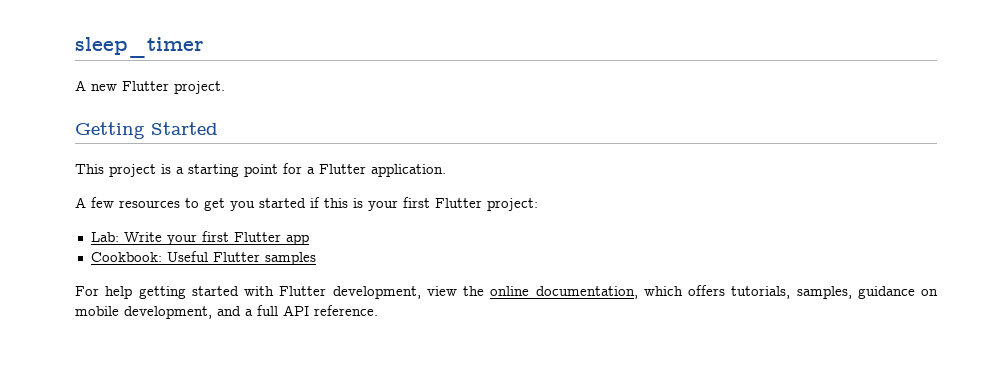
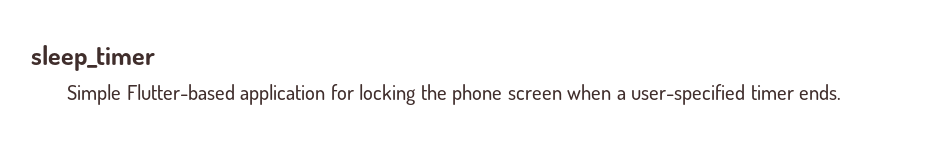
[75,80,225,94] [75,122,218,139] [75,163,446,177] [75,197,538,211] [90,231,309,245] [90,251,316,265] [75,285,938,299] [75,305,378,319] A new Flutter project. // Getting Started // This project is a starting point for a Flutter application. // A few resources to get you started if this is your first Flutter project: // Lab: Write your first Flutter app // Cookbook: Useful Flutter samples // For help getting started with Flutter development, view the online documentation, which offers tutorials, samples, guidance on mobile development, and a full API reference. -> [66,84,842,105] Simple Flutter-based application for locking the phone screen when a user-specified timer ends.

